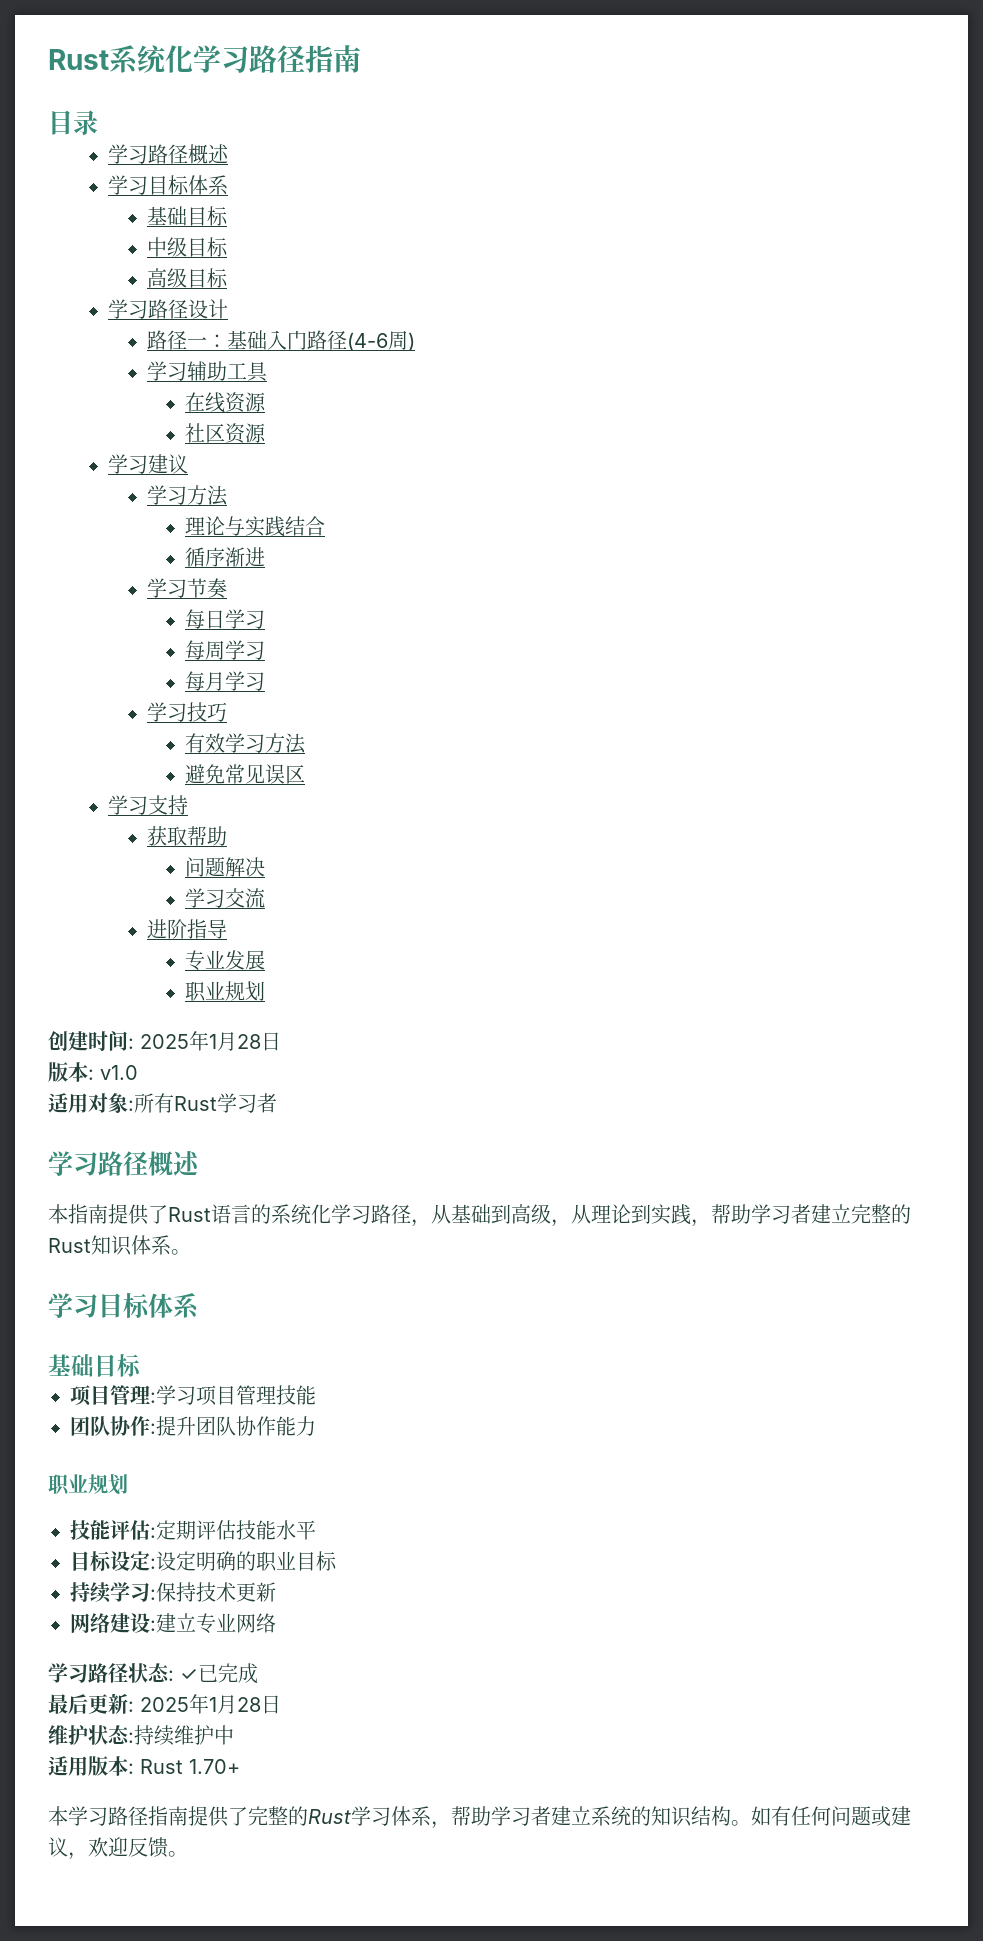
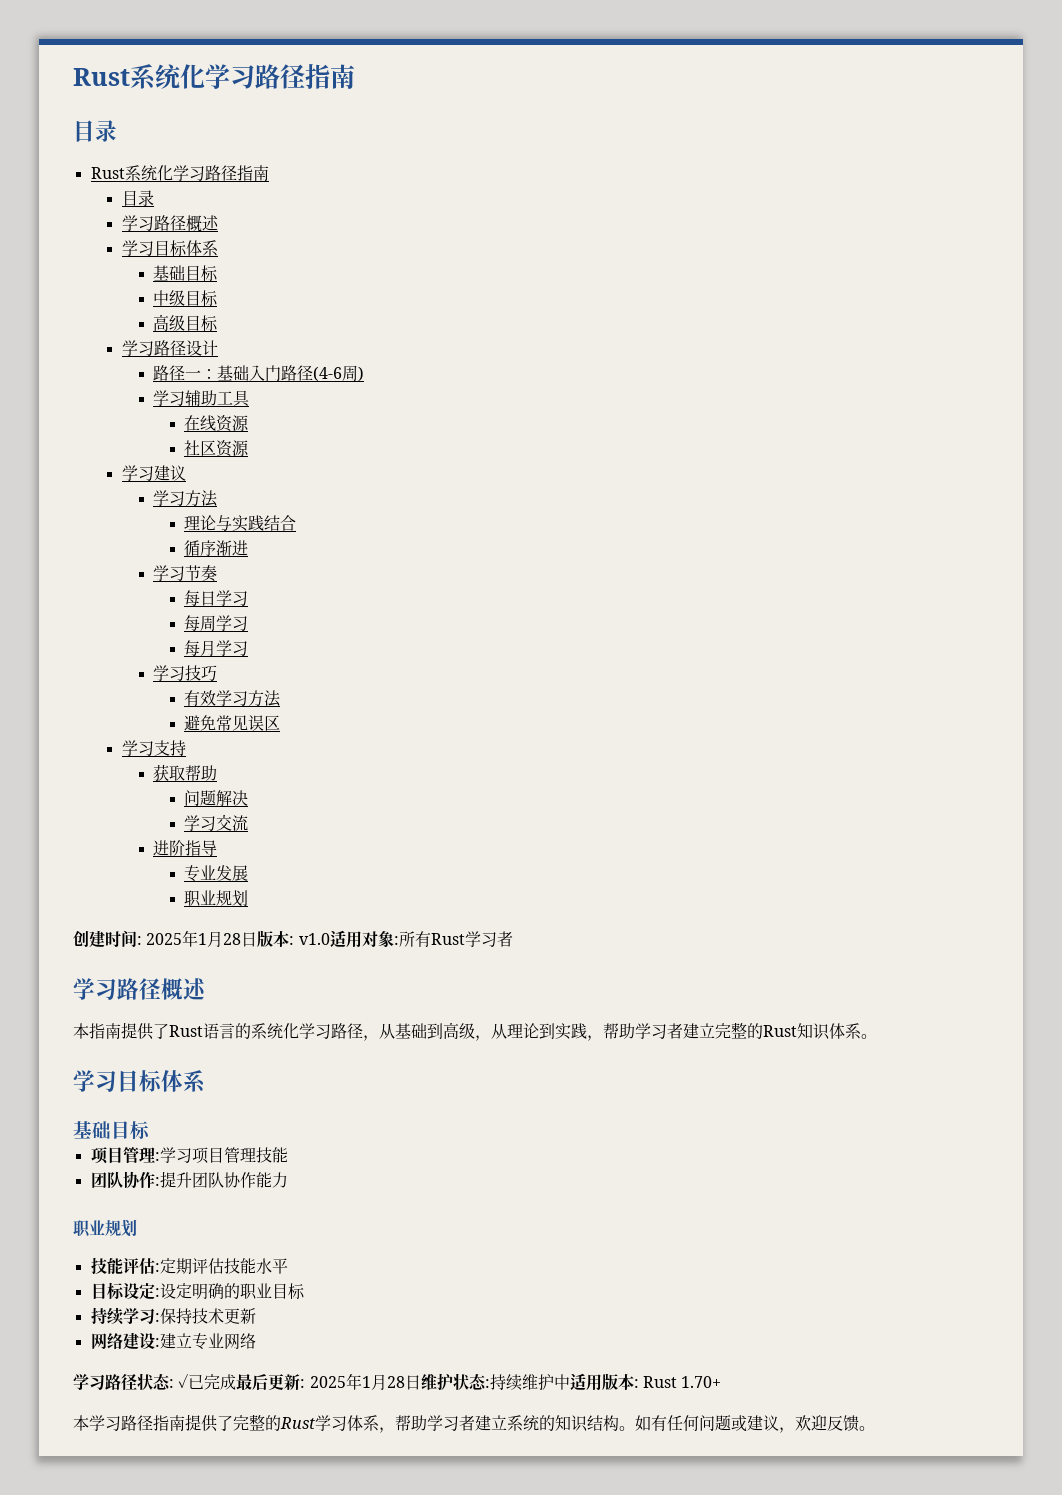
[48,45,361,74] [48,110,98,135] Rust系统化学习路径指南 // 目录 -> [73,64,355,90] [73,120,117,142] [90,165,269,181] [121,190,154,206] Rust系统化学习路径指南 // 目录 // Rust系统化学习路径指南 // 目录
(281, 1041) // -> (258, 939) none
(138, 1072) // -> (330, 939) none
(258, 1673) // -> (237, 1382) none
(281, 1704) // -> (421, 1382) none
(234, 1735) // -> (570, 1382) none

